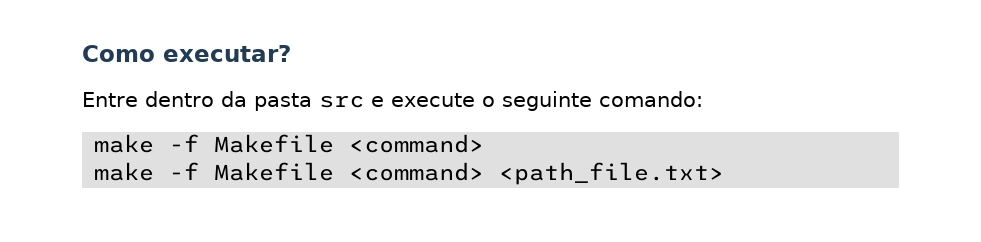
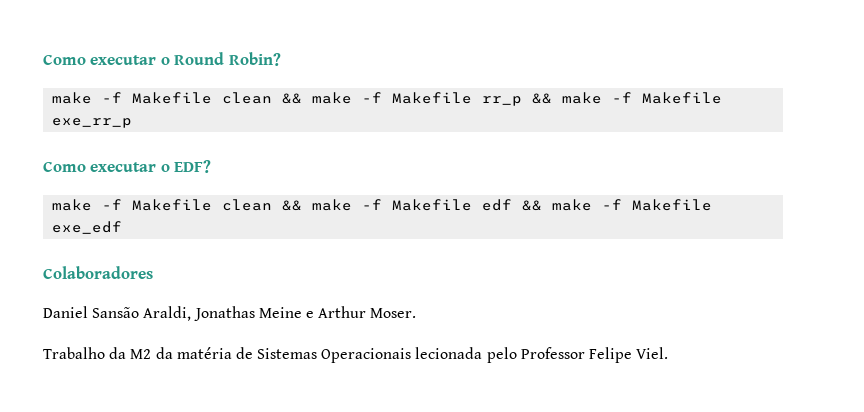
[82,45,291,62] [82,91,703,111] [94,134,485,153] [94,162,725,185] Como executar? // Entre dentro da pasta src e execute o seguinte comando: // make -f Makefile <command> // make -f Makefile <command> <path_file.txt> -> [43,52,281,66] [52,92,723,106] [52,118,133,128] [43,160,212,173] [52,199,713,211] [52,221,123,234] [43,266,153,279] [43,306,417,321] [43,347,669,363] Como executar o Round Robin? // make -f Makefile clean && make -f Makefile rr_p && make -f Makefile exe_rr_p // Como executar o EDF? // make -f Makefile clean && make -f Makefile edf && make -f Makefile exe_edf // Colaboradores // Daniel Sansão Araldi, Jonathas Meine e Arthur Moser. // Trabalho da M2 da matéria de Sistemas Operacionais lecionada pelo Professor Felipe Viel.

